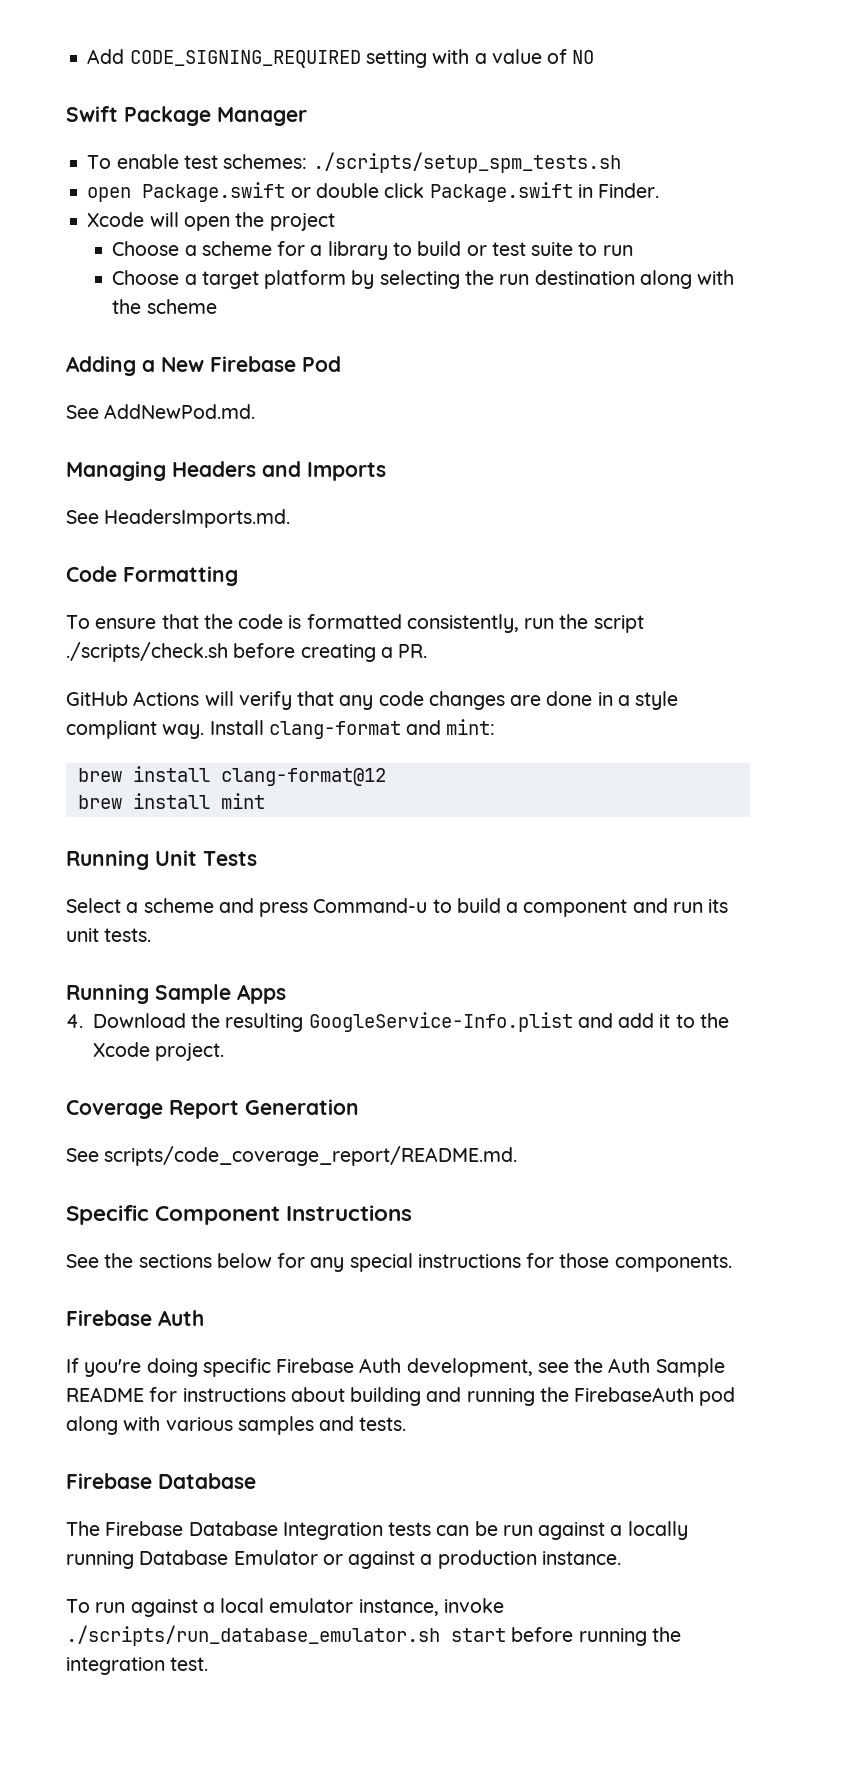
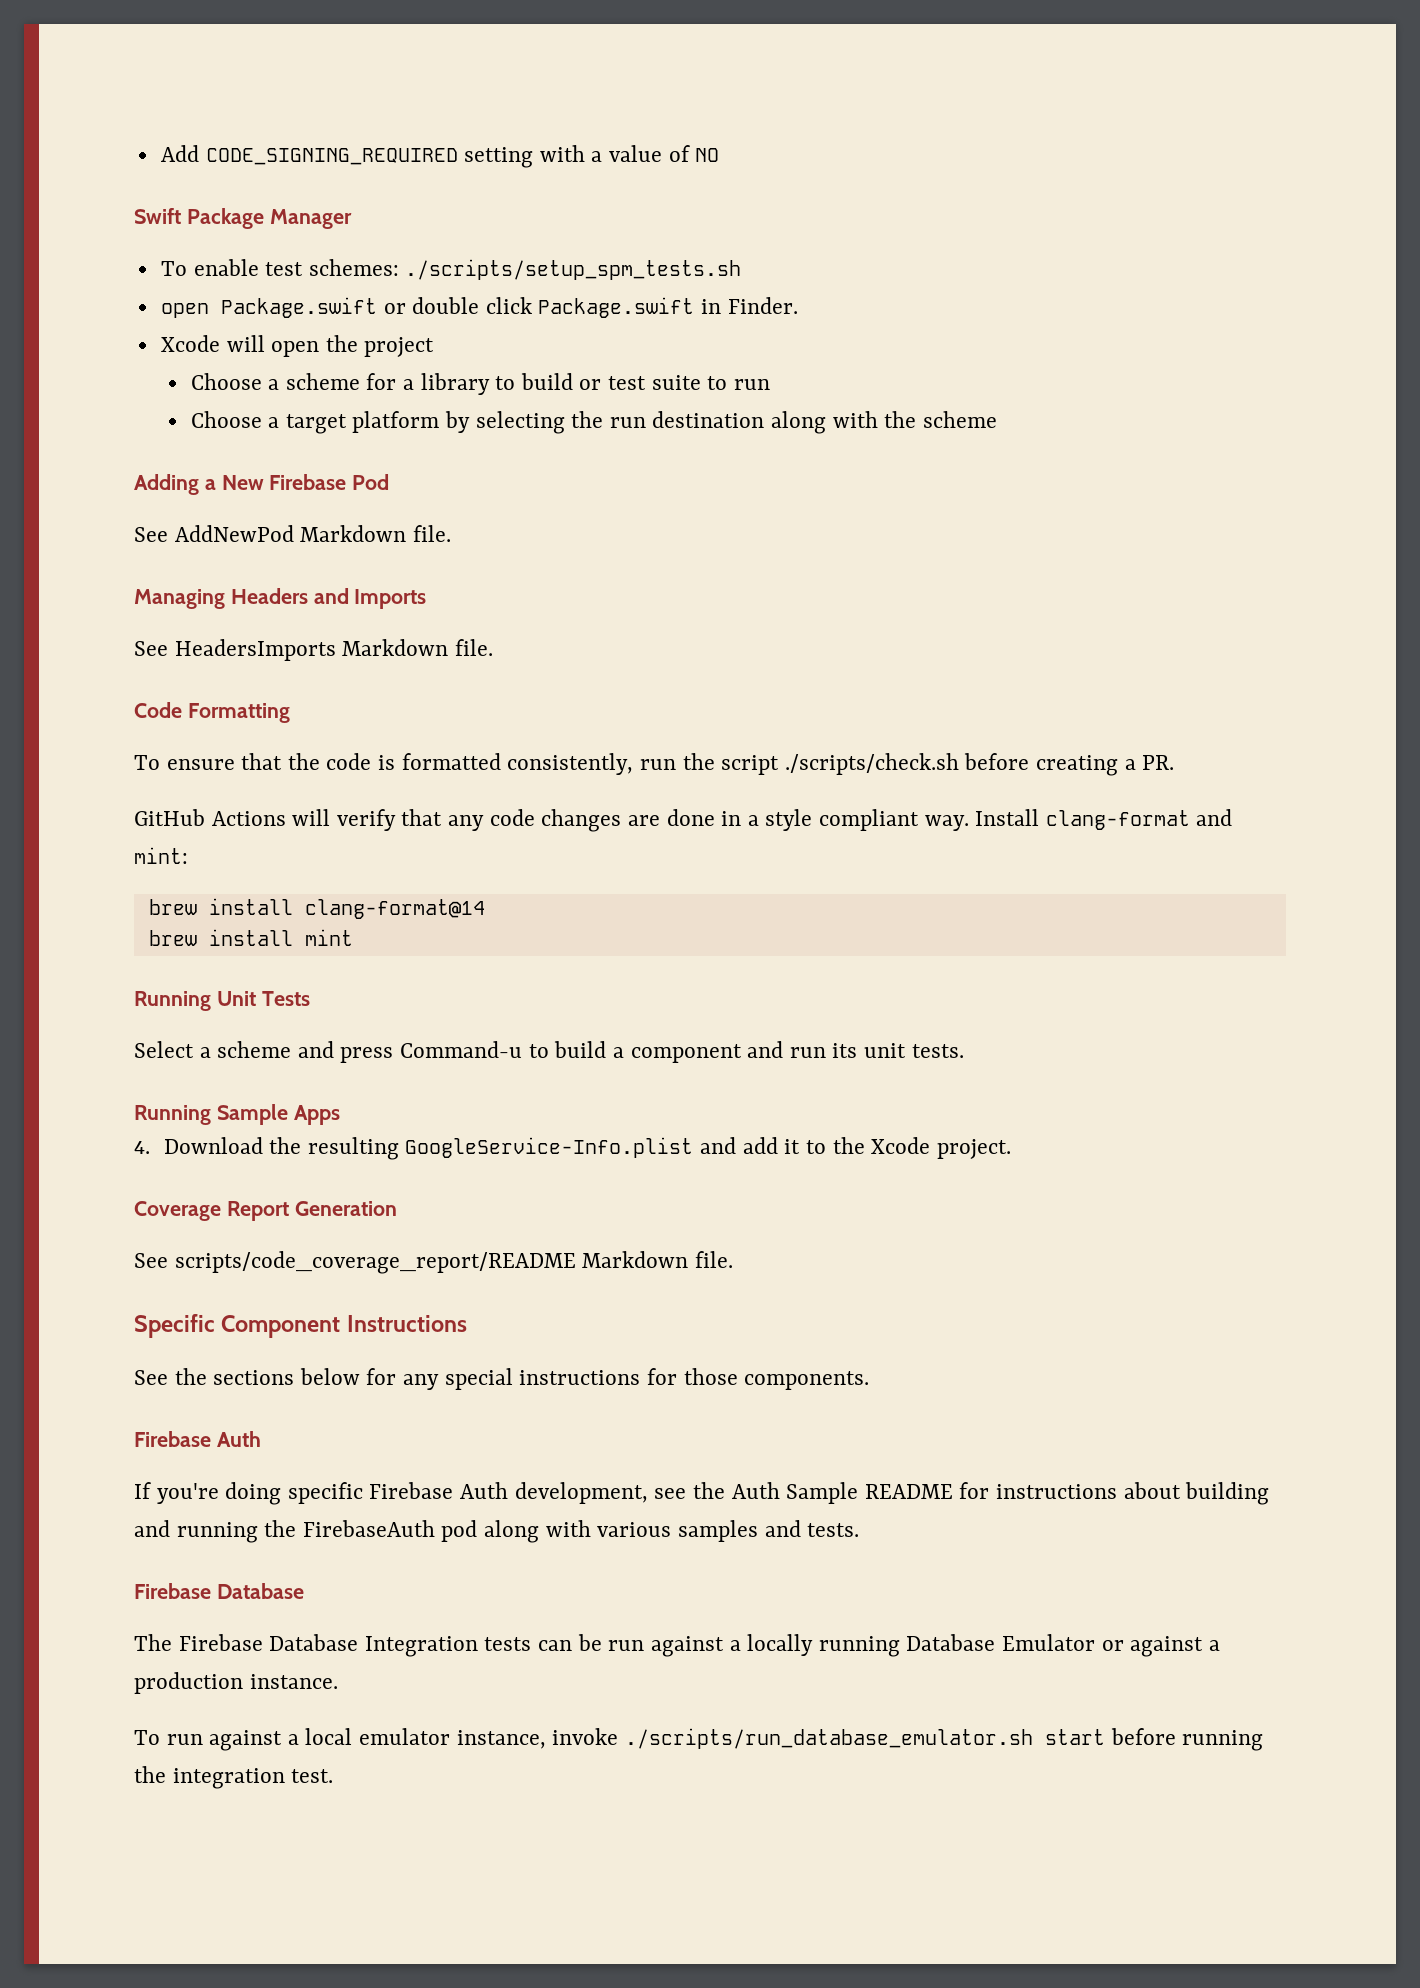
[104,404,256,419] AddNewPod.md. -> [174,525,451,542] AddNewPod Markdown file.
[104,509,291,528] HeadersImports.md. -> [174,639,493,661] HeadersImports Markdown file.
[220,768,386,786] clang-format@12 -> [304,899,485,919] clang-format@14
[104,1146,518,1166] scripts/code_coverage_report/README.md. -> [174,1251,733,1274] scripts/code_coverage_report/README Markdown file.

